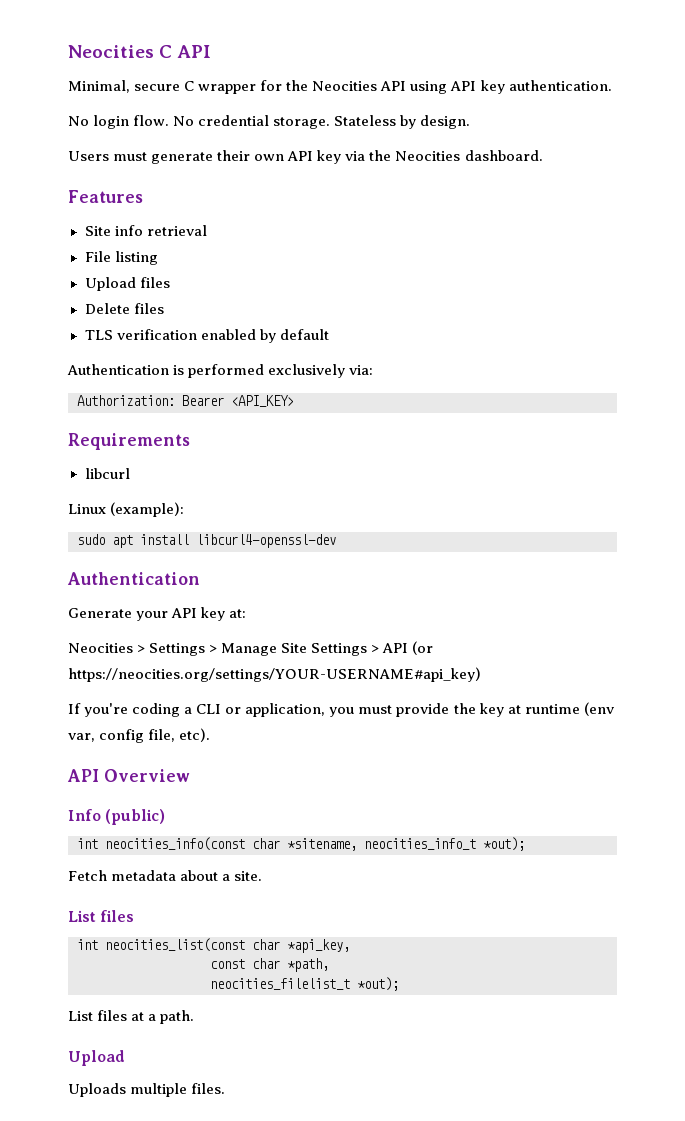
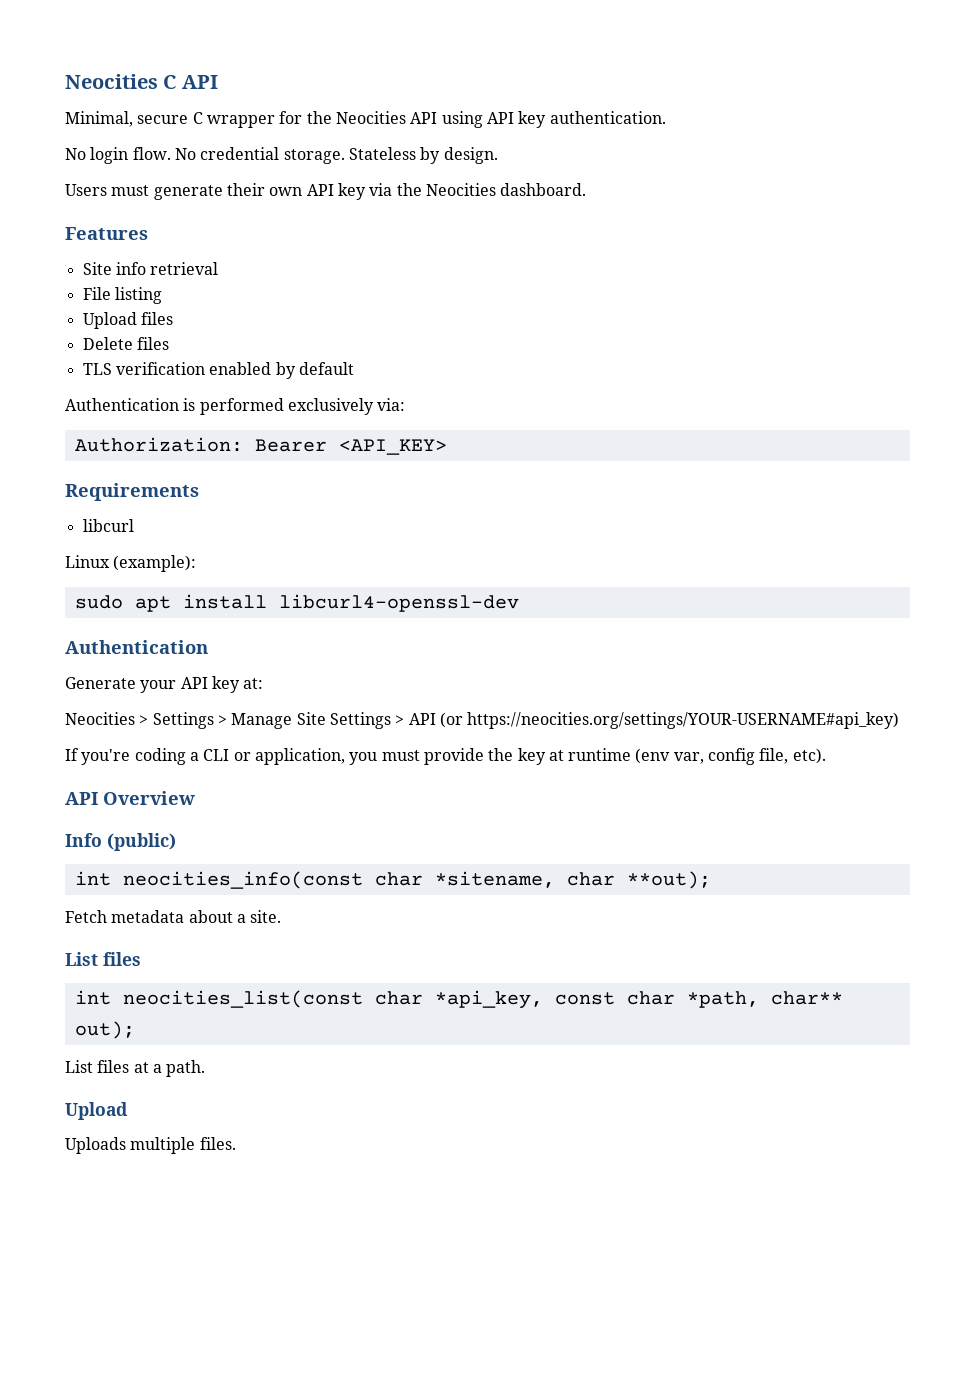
[364,837,525,851] neocities_info_t *out); -> [566,871,711,889] char **out);
(350, 946) // -> (543, 999) none
[210,977,399,991] // neocities_filelist_t *out); -> [770,991,843,1005] [74,1021,135,1039] char** out);

